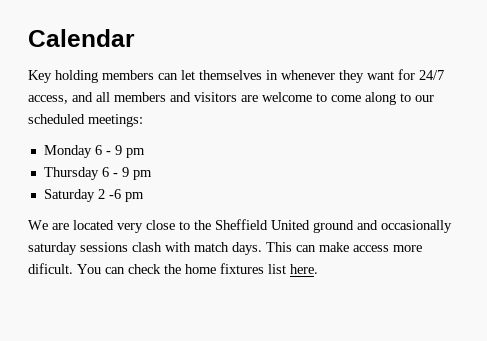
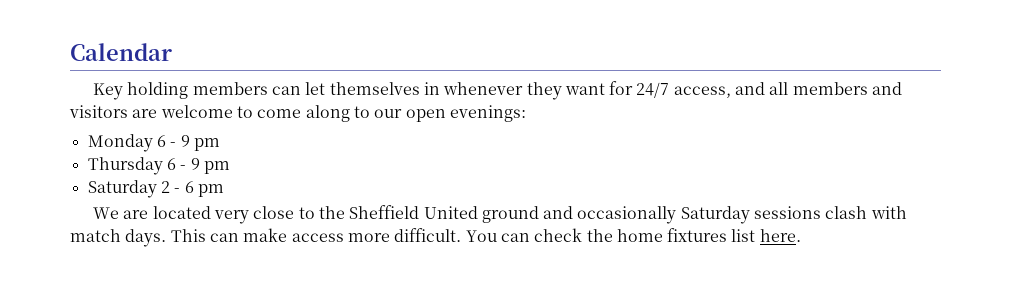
[28,114,143,127] scheduled meetings: -> [405,105,526,122] open evenings:
[108,189,121,199] -6 -> [174,181,194,193] - 6
[28,242,77,255] saturday -> [680,206,750,224] Saturday
[28,263,73,274] dificult. -> [394,228,462,242] difficult.

